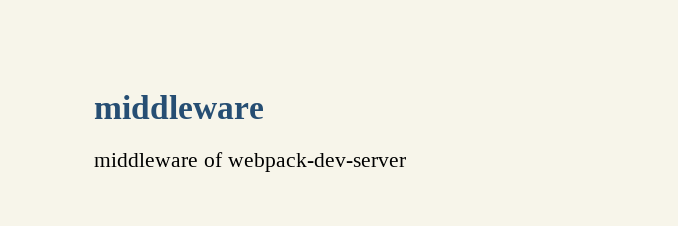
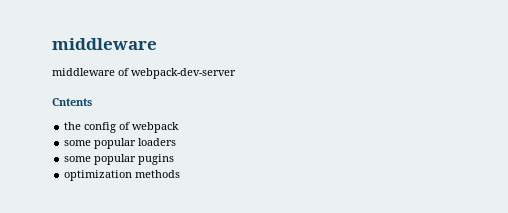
(406, 162) none -> [52,98,92,106] [64,122,180,133] [64,138,177,149] [64,154,175,165] [64,170,181,181] // Cntents // the config of webpack // some popular loaders // some popular pugins // optimization methods

